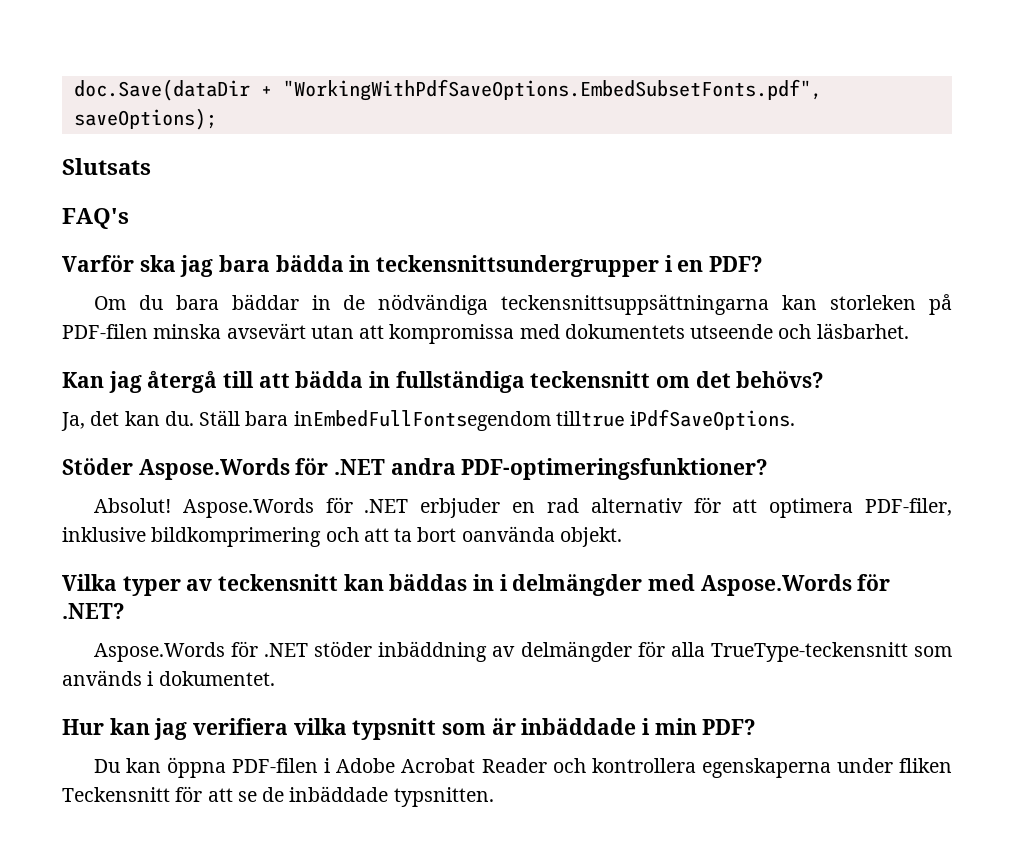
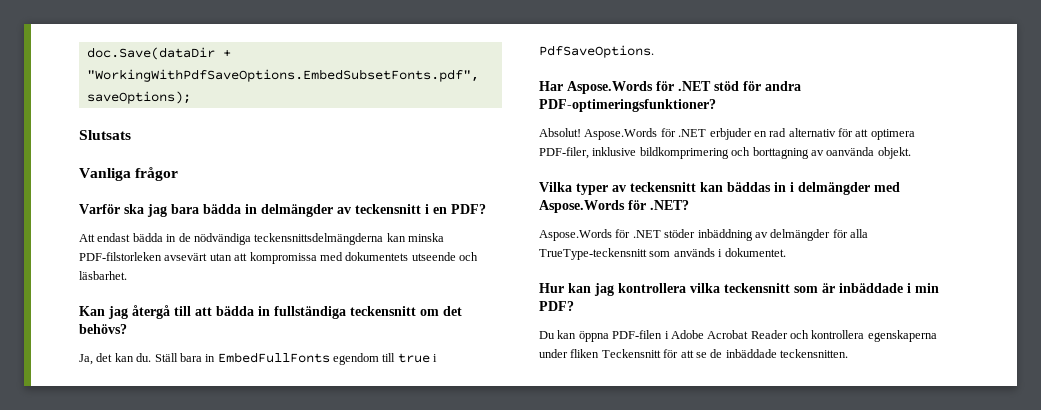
[62,208,129,229] FAQ's -> [79,167,179,181] Vanliga frågor
[376,255,660,277] teckensnittsundergrupper -> [261,204,421,217] delmängder av teckensnitt
[93,294,953,315] [62,324,222,339] Om du bara bäddar in de nödvändiga teckensnittsuppsättningarna kan storleken på PDF-filen minska -> [79,233,444,245] [79,252,162,261] Att endast bädda in de nödvändiga teckensnittsdelmängderna kan minska PDF-filstorleken
[293,409,796,431] [62,458,386,480] inEmbedFullFontsegendom tilltrue iPdfSaveOptions. // Stöder Aspose.Words för .NET -> [205,352,438,365] [539,45,654,58] [539,81,761,94] in EmbedFullFonts egendom till true i PdfSaveOptions. // Har Aspose.Words för .NET stöd för
[363,527,457,542] att ta bort -> [752,147,824,159] borttagning av
[193,718,437,740] verifiera vilka typsnitt -> [618,283,790,293] kontrollera vilka teckensnitt
[393,787,494,807] typsnitten. -> [780,349,848,358] teckensnitten.

